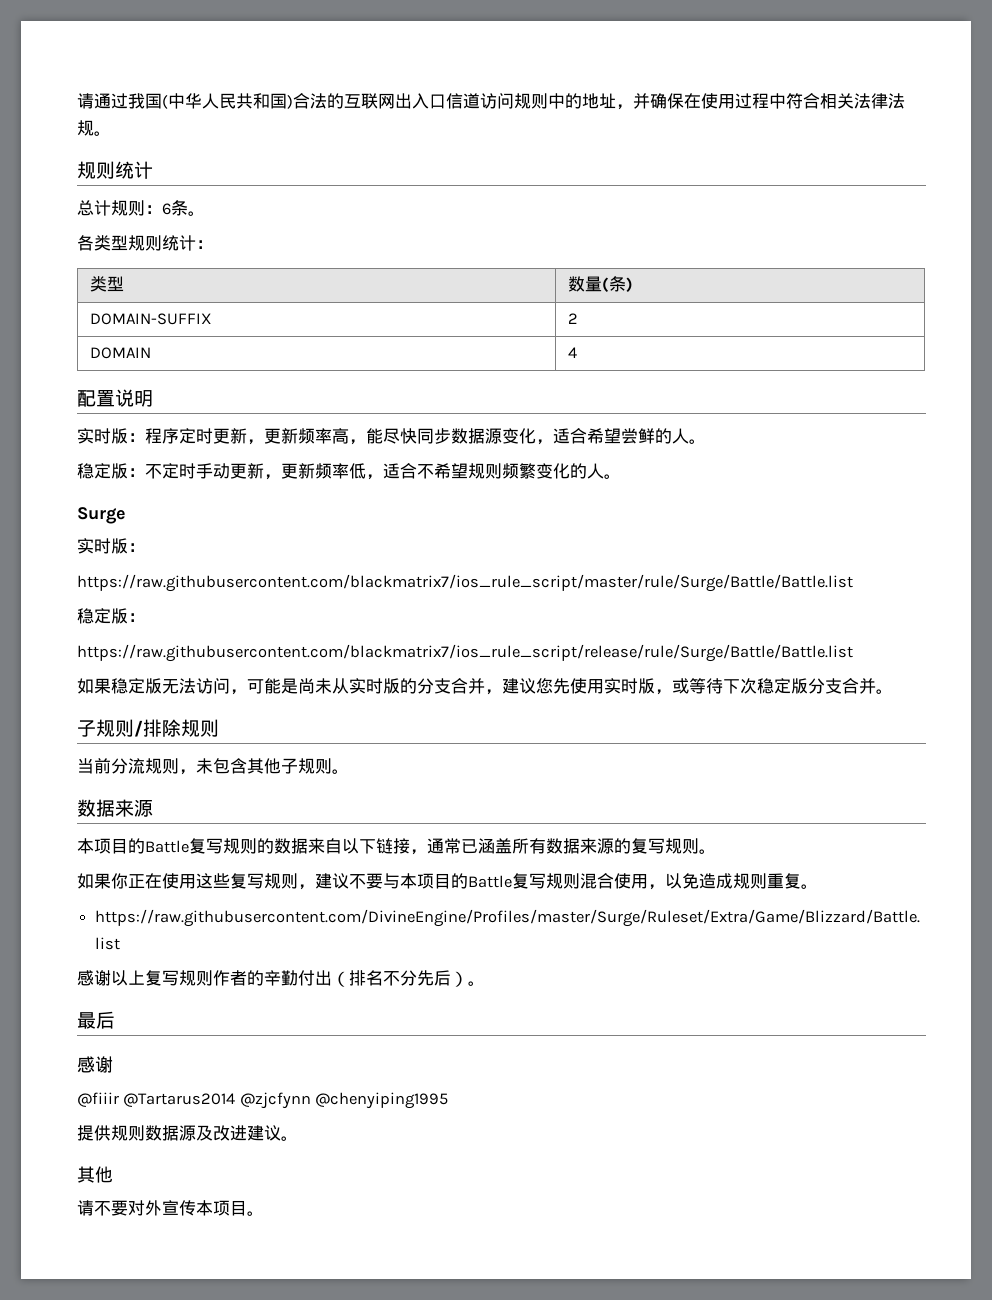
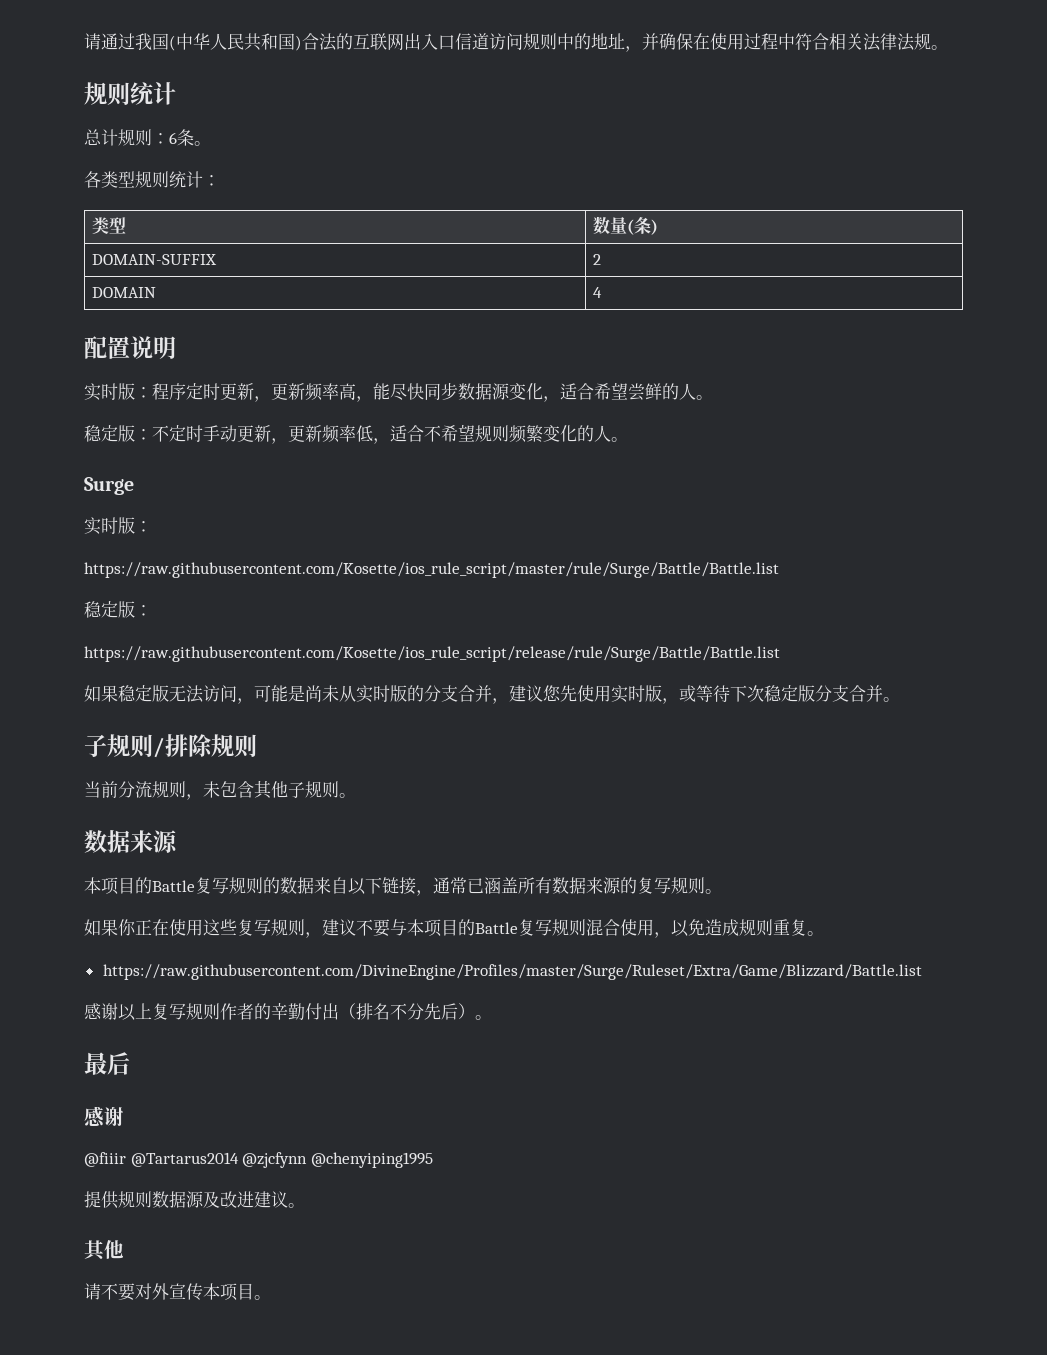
[77,574,853,592] https://raw.githubusercontent.com/blackmatrix7/ios_rule_script/master/rule/Surge/Battle/Battle.list -> [84,562,779,578] https://raw.githubusercontent.com/Kosette/ios_rule_script/master/rule/Surge/Battle/Battle.list
[77,644,853,662] https://raw.githubusercontent.com/blackmatrix7/ios_rule_script/release/rule/Surge/Battle/Battle.list -> [84,646,780,662] https://raw.githubusercontent.com/Kosette/ios_rule_script/release/rule/Surge/Battle/Battle.list

